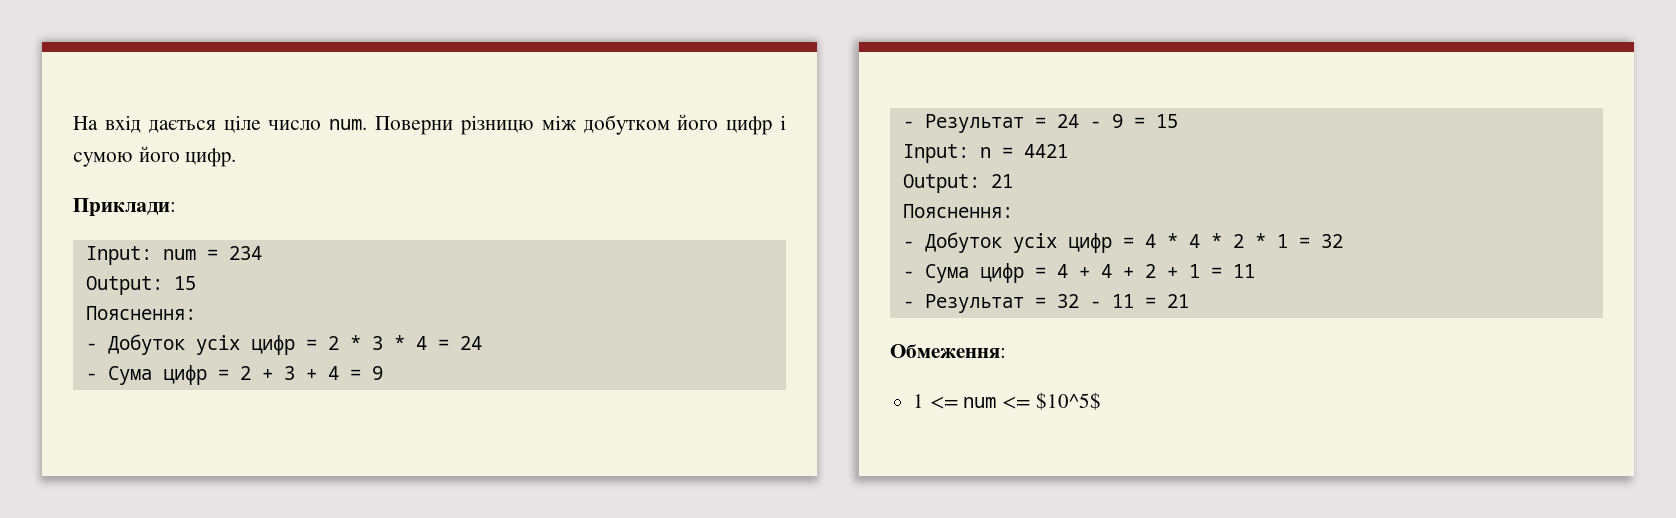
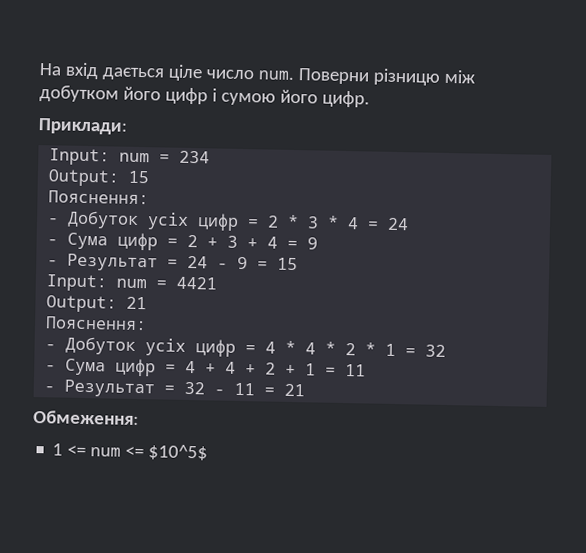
[979,147,991,158] n -> [116,278,148,289] num

